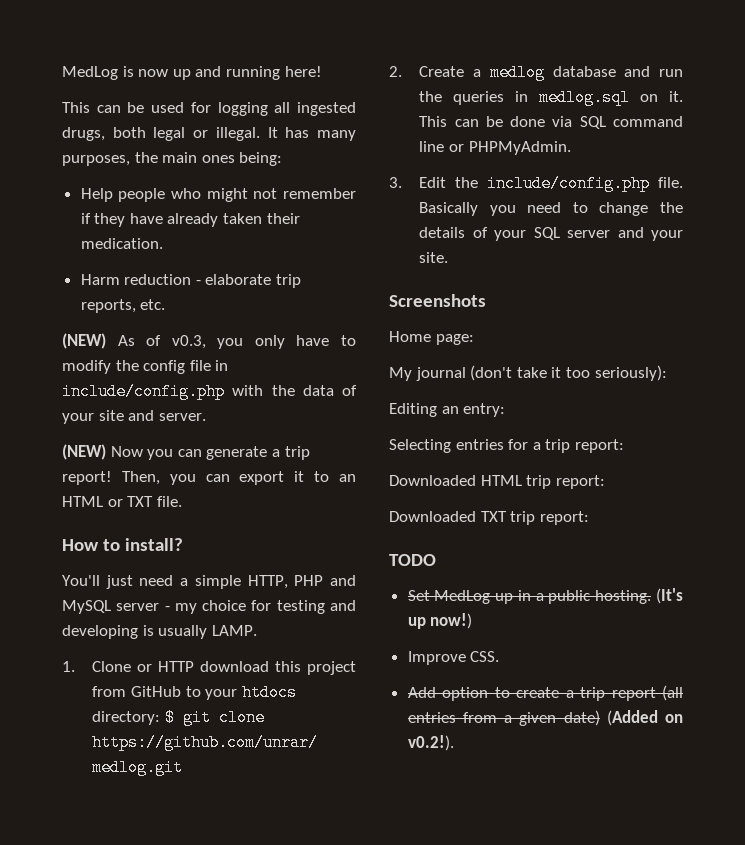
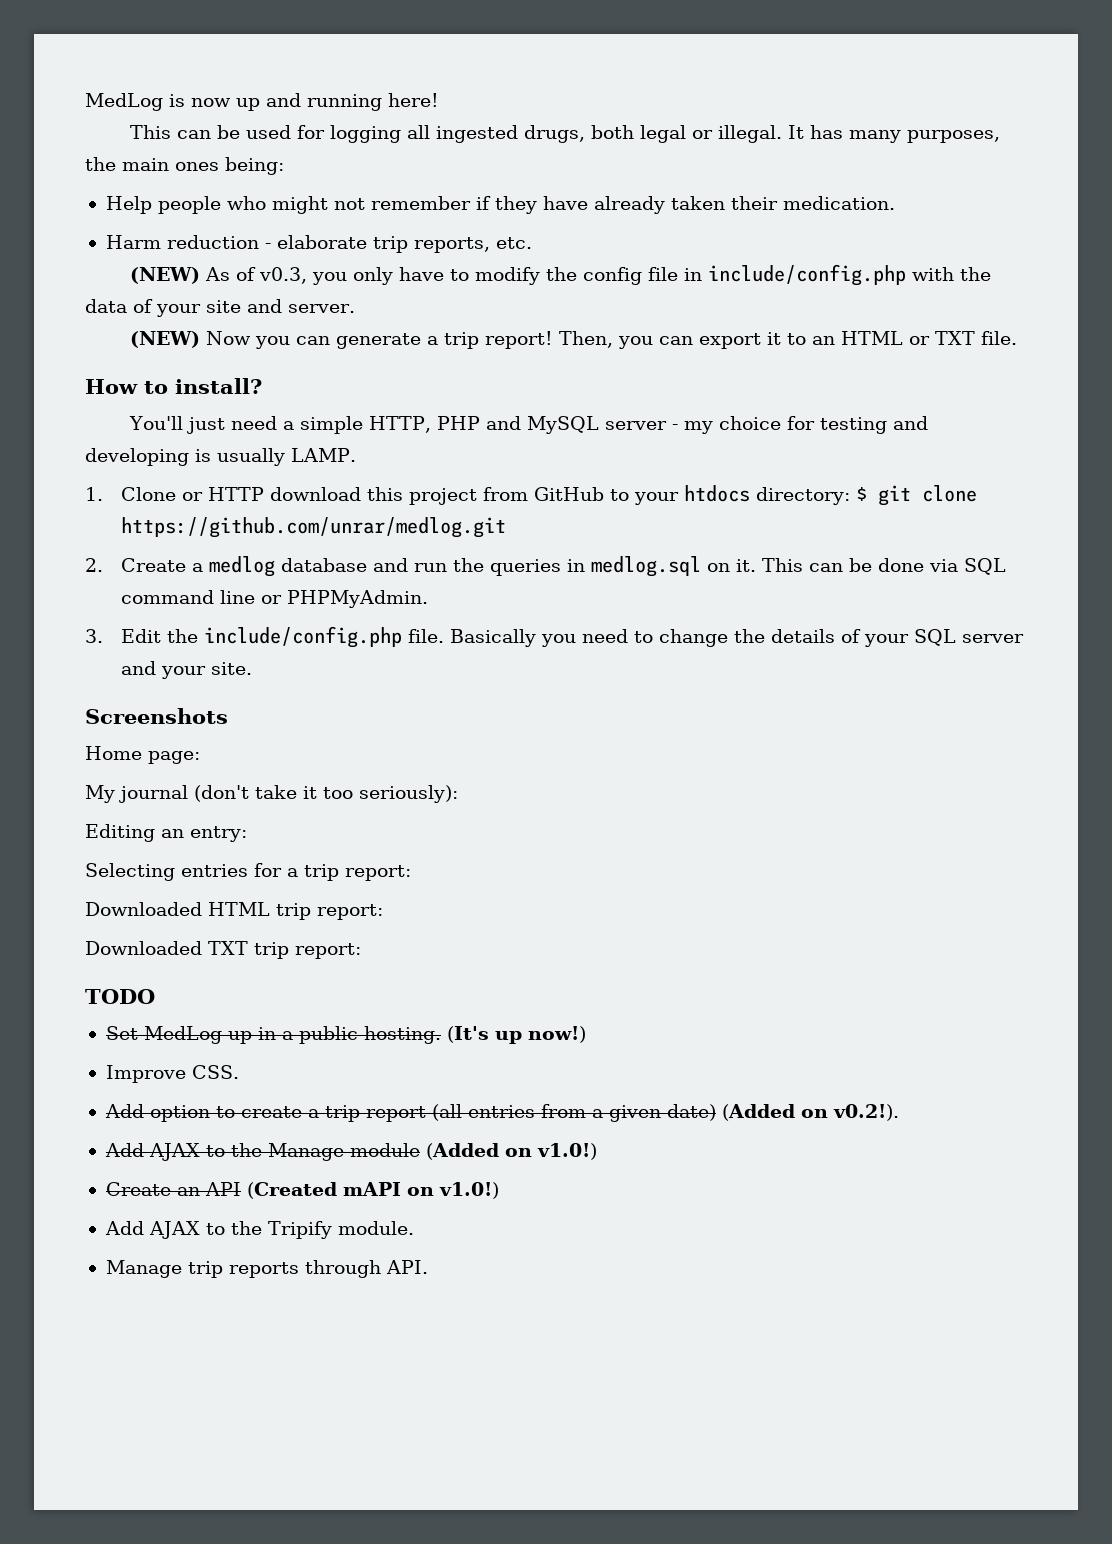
(454, 743) none -> [104,1143,597,1161] [105,1182,499,1199] [104,1221,414,1239] [105,1260,428,1278] // Add AJAX to the Manage module (Added on v1.0!) // Create an API (Created mAPI on v1.0!) // Add AJAX to the Tripify module. // Manage trip reports through API.

